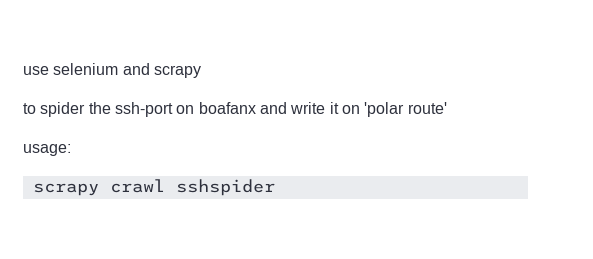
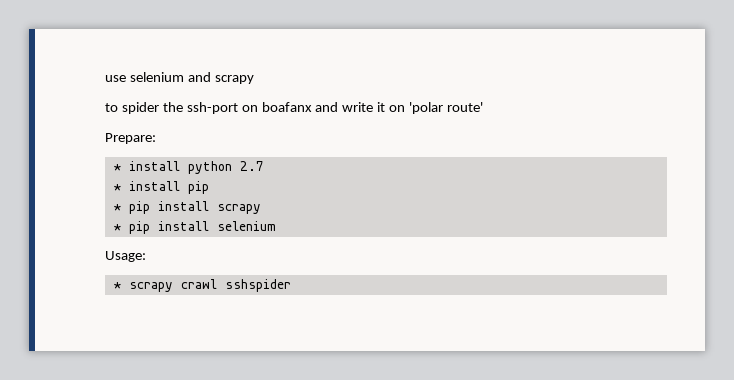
[23,144,71,156] usage: // -> [105,133,156,144] [113,161,264,174] [113,181,209,194] [113,201,261,214] [113,221,276,234] [105,251,146,262] [113,282,121,289] Prepare: // * install python 2.7 // * install pip // * pip install scrapy // * pip install selenium // Usage: // *

